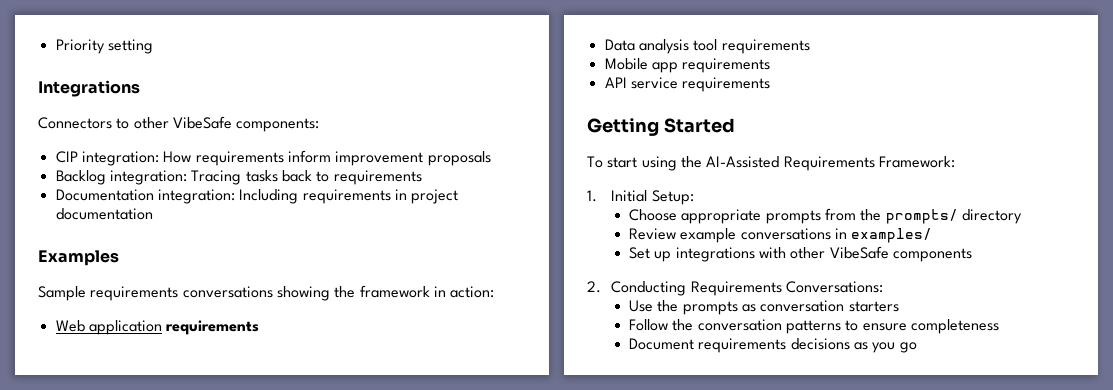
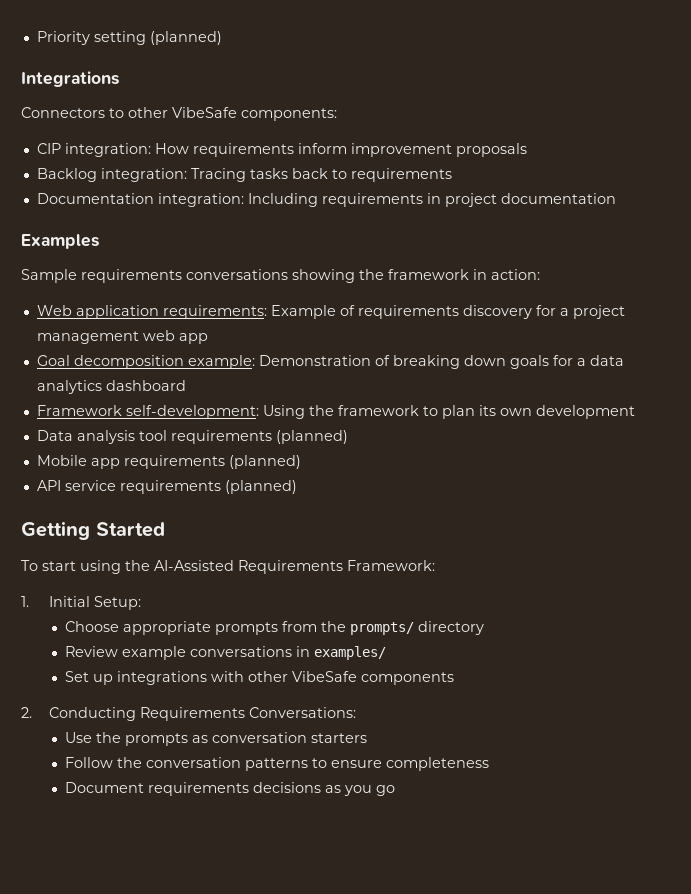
(153, 46) none -> [149,31,222,45] (planned)
[166,320,260,335] requirements -> [162,305,625,319] [36,330,208,344] [36,355,624,369] [36,380,186,394] [36,405,635,419] requirements: Example of requirements discovery for a project management web app // Goal decomposition example: Demonstration of breaking down goals for a data analytics dashboard // Framework self-development: Using the framework to plan its own development
(810, 46) none -> [275,430,348,444] (planned)
(771, 65) none -> [228,455,301,469] (planned)
(771, 84) none -> [224,480,297,494] (planned)

